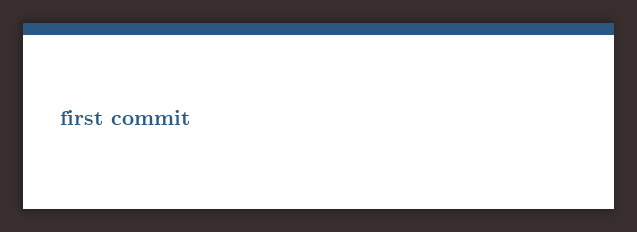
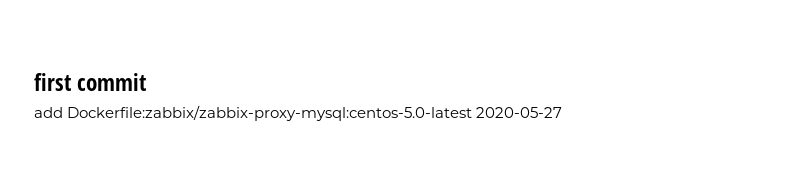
(190, 117) none -> [34,105,563,121] // add Dockerfile:zabbix/zabbix-proxy-mysql:centos-5.0-latest 2020-05-27

